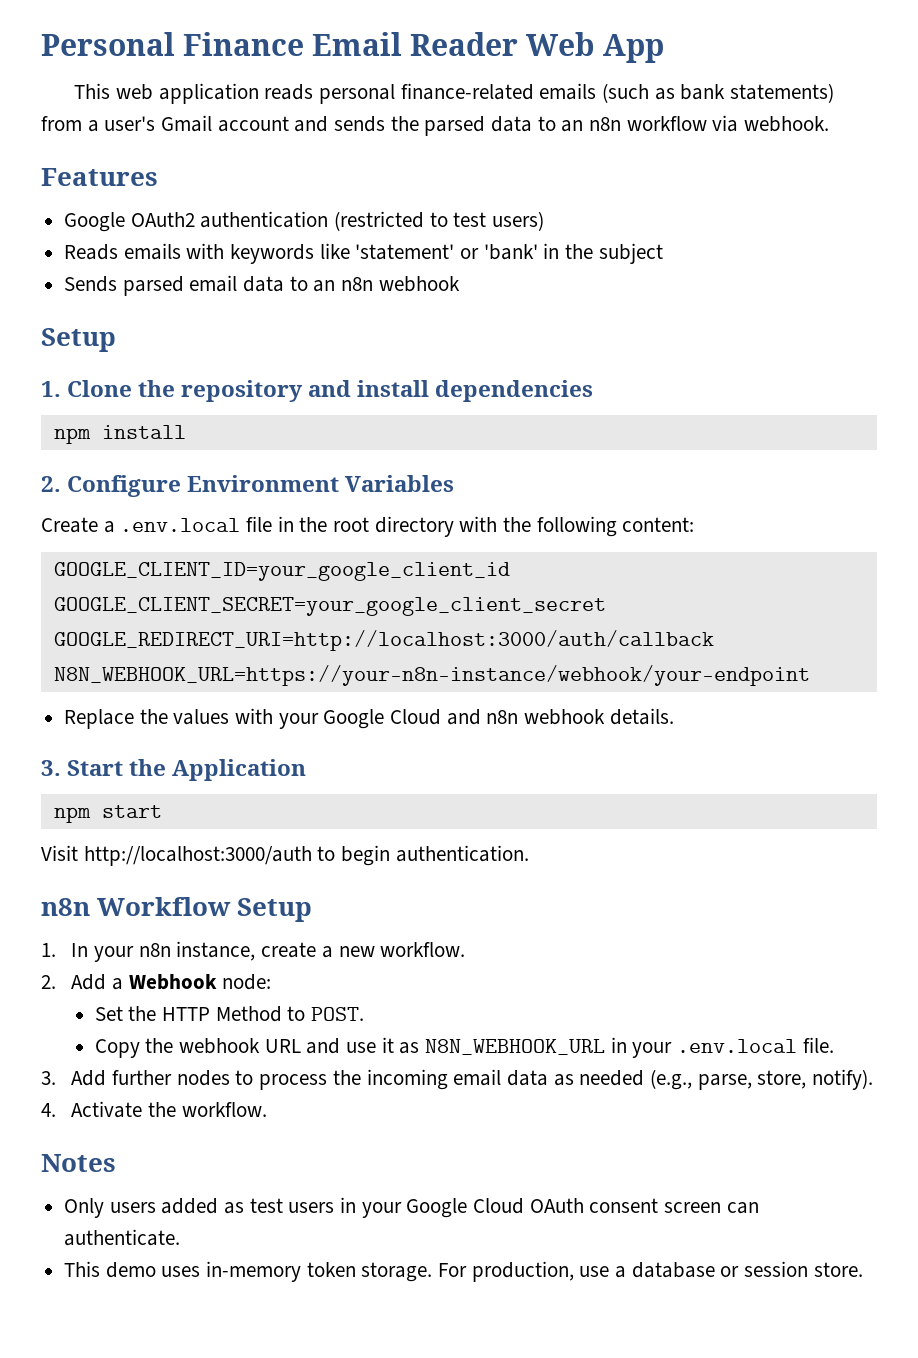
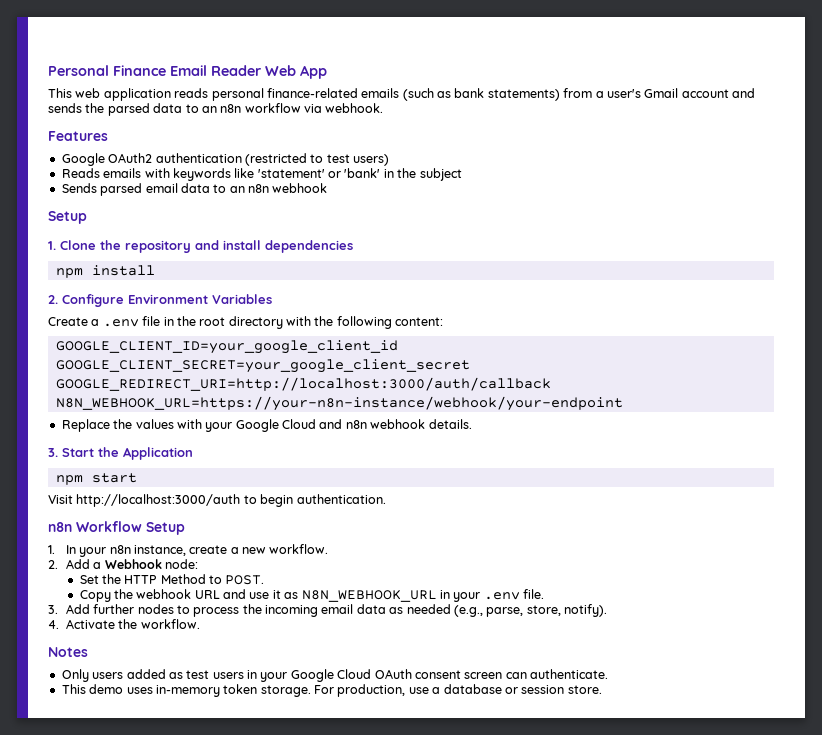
[120,518,241,532] .env.local -> [102,319,139,327] .env
[676,1039,797,1053] .env.local -> [483,592,520,600] .env

